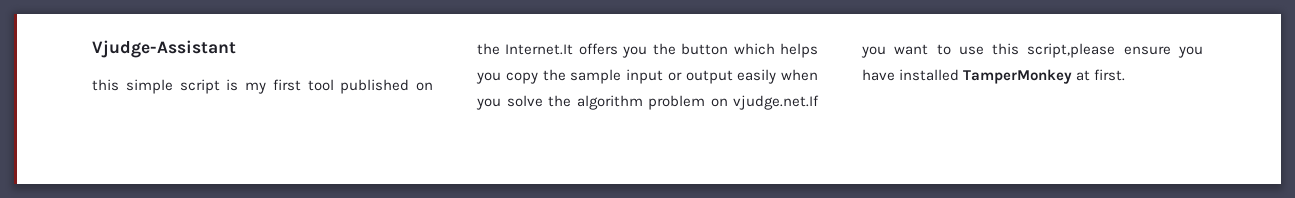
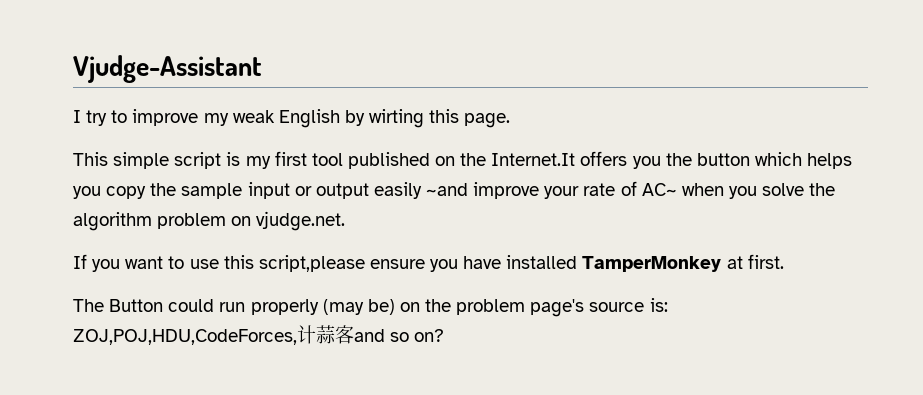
[92,79,119,91] this -> [73,109,511,128] [73,152,108,166] I try to improve my weak English by wirting this page. // This
(777, 76) none -> [426,181,677,199] ~and improve your rate of AC~
[733,95,819,110] vjudge.net.If -> [256,211,346,231] [73,254,87,269] vjudge.net. // If
(1126, 75) none -> [73,298,668,317] [73,325,445,345] // The Button could run properly (may be) on the problem page's source is: ZOJ,POJ,HDU,CodeForces,计蒜客and so on?

